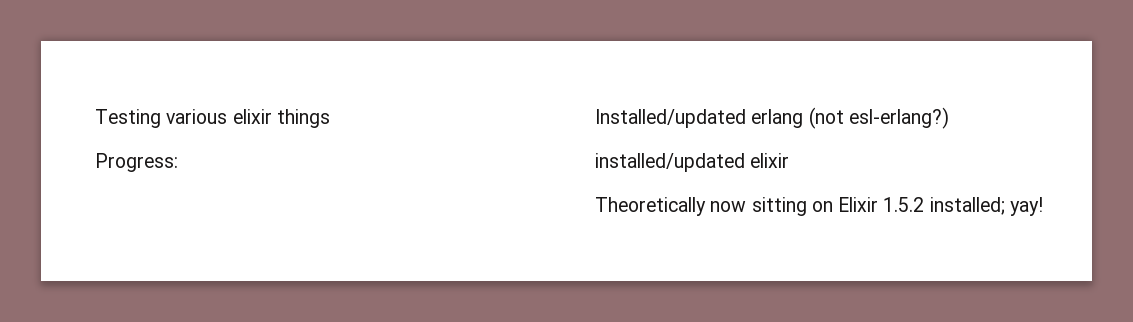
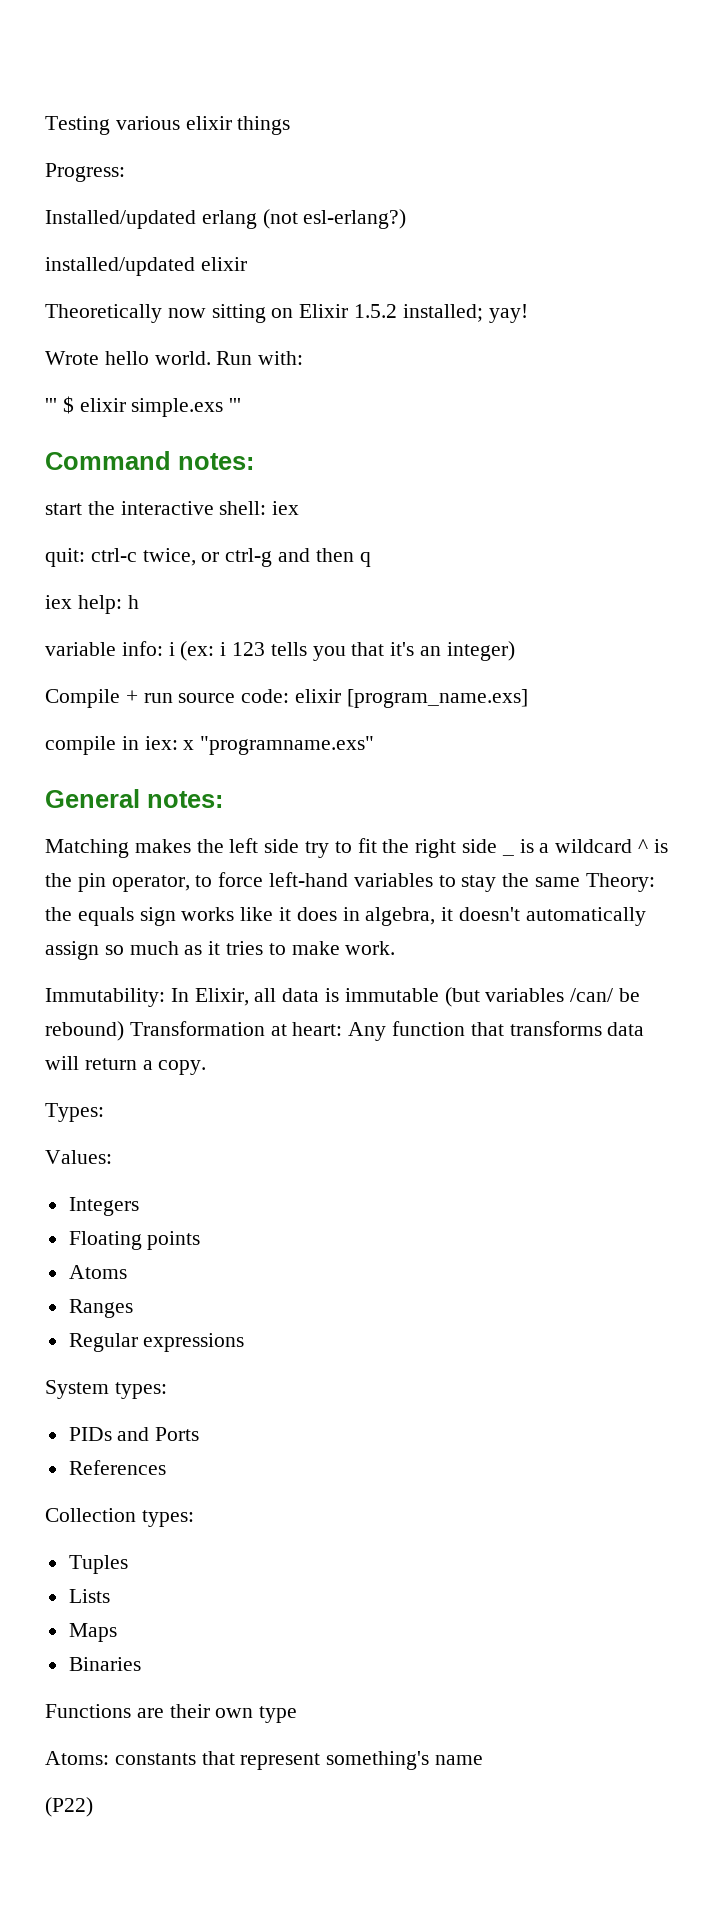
(1043, 206) none -> [45,351,304,365] [45,396,242,417] [45,451,254,470] [45,501,300,515] [45,548,371,567] [45,595,139,614] [45,641,515,661] [45,689,528,708] [45,736,375,755] [45,789,223,808] [45,838,498,858] [501,853,514,856] [519,839,668,853] [45,872,655,892] [45,907,646,926] [45,941,396,960] [45,987,641,1007] [45,1021,645,1041] [45,1056,207,1075] [45,1103,104,1122] [45,1150,112,1164] [68,1197,139,1216] [68,1231,201,1250] [68,1265,127,1279] [68,1299,133,1318] [68,1333,245,1352] [45,1380,167,1399] [68,1427,200,1441] [68,1460,166,1475] [45,1508,194,1527] [68,1555,128,1574] [68,1589,110,1603] [68,1623,117,1642] [68,1657,141,1671] [45,1704,298,1723] [45,1751,484,1770] [45,1797,93,1817] // Wrote hello world. Run with: // ''' $ elixir simple.exs ''' // Command notes: // start the interactive shell: iex // quit: ctrl-c twice, or ctrl-g and then q // iex help: h // variable info: i (ex: i 123 tells you that it's an integer) // Compile + run source code: elixir [program_name.exs] // compile in iex: x "programname.exs" // General notes: // Matching makes the left side try to fit the right side _ is a wildcard ^ is the pin operator, to force left-hand variables to stay the same Theory: the equals sign works like it does in algebra, it doesn't automatically assign so much as it tries to make work. // Immutability: In Elixir, all data is immutable (but variables /can/ be rebound) Transformation at heart: Any function that transforms data will return a copy. // Types: // Values: // Integers // Floating points // Atoms // Ranges // Regular expressions // System types: // PIDs and Ports // References // Collection types: // Tuples // Lists // Maps // Binaries // Functions are their own type // Atoms: constants that represent something's name // (P22)

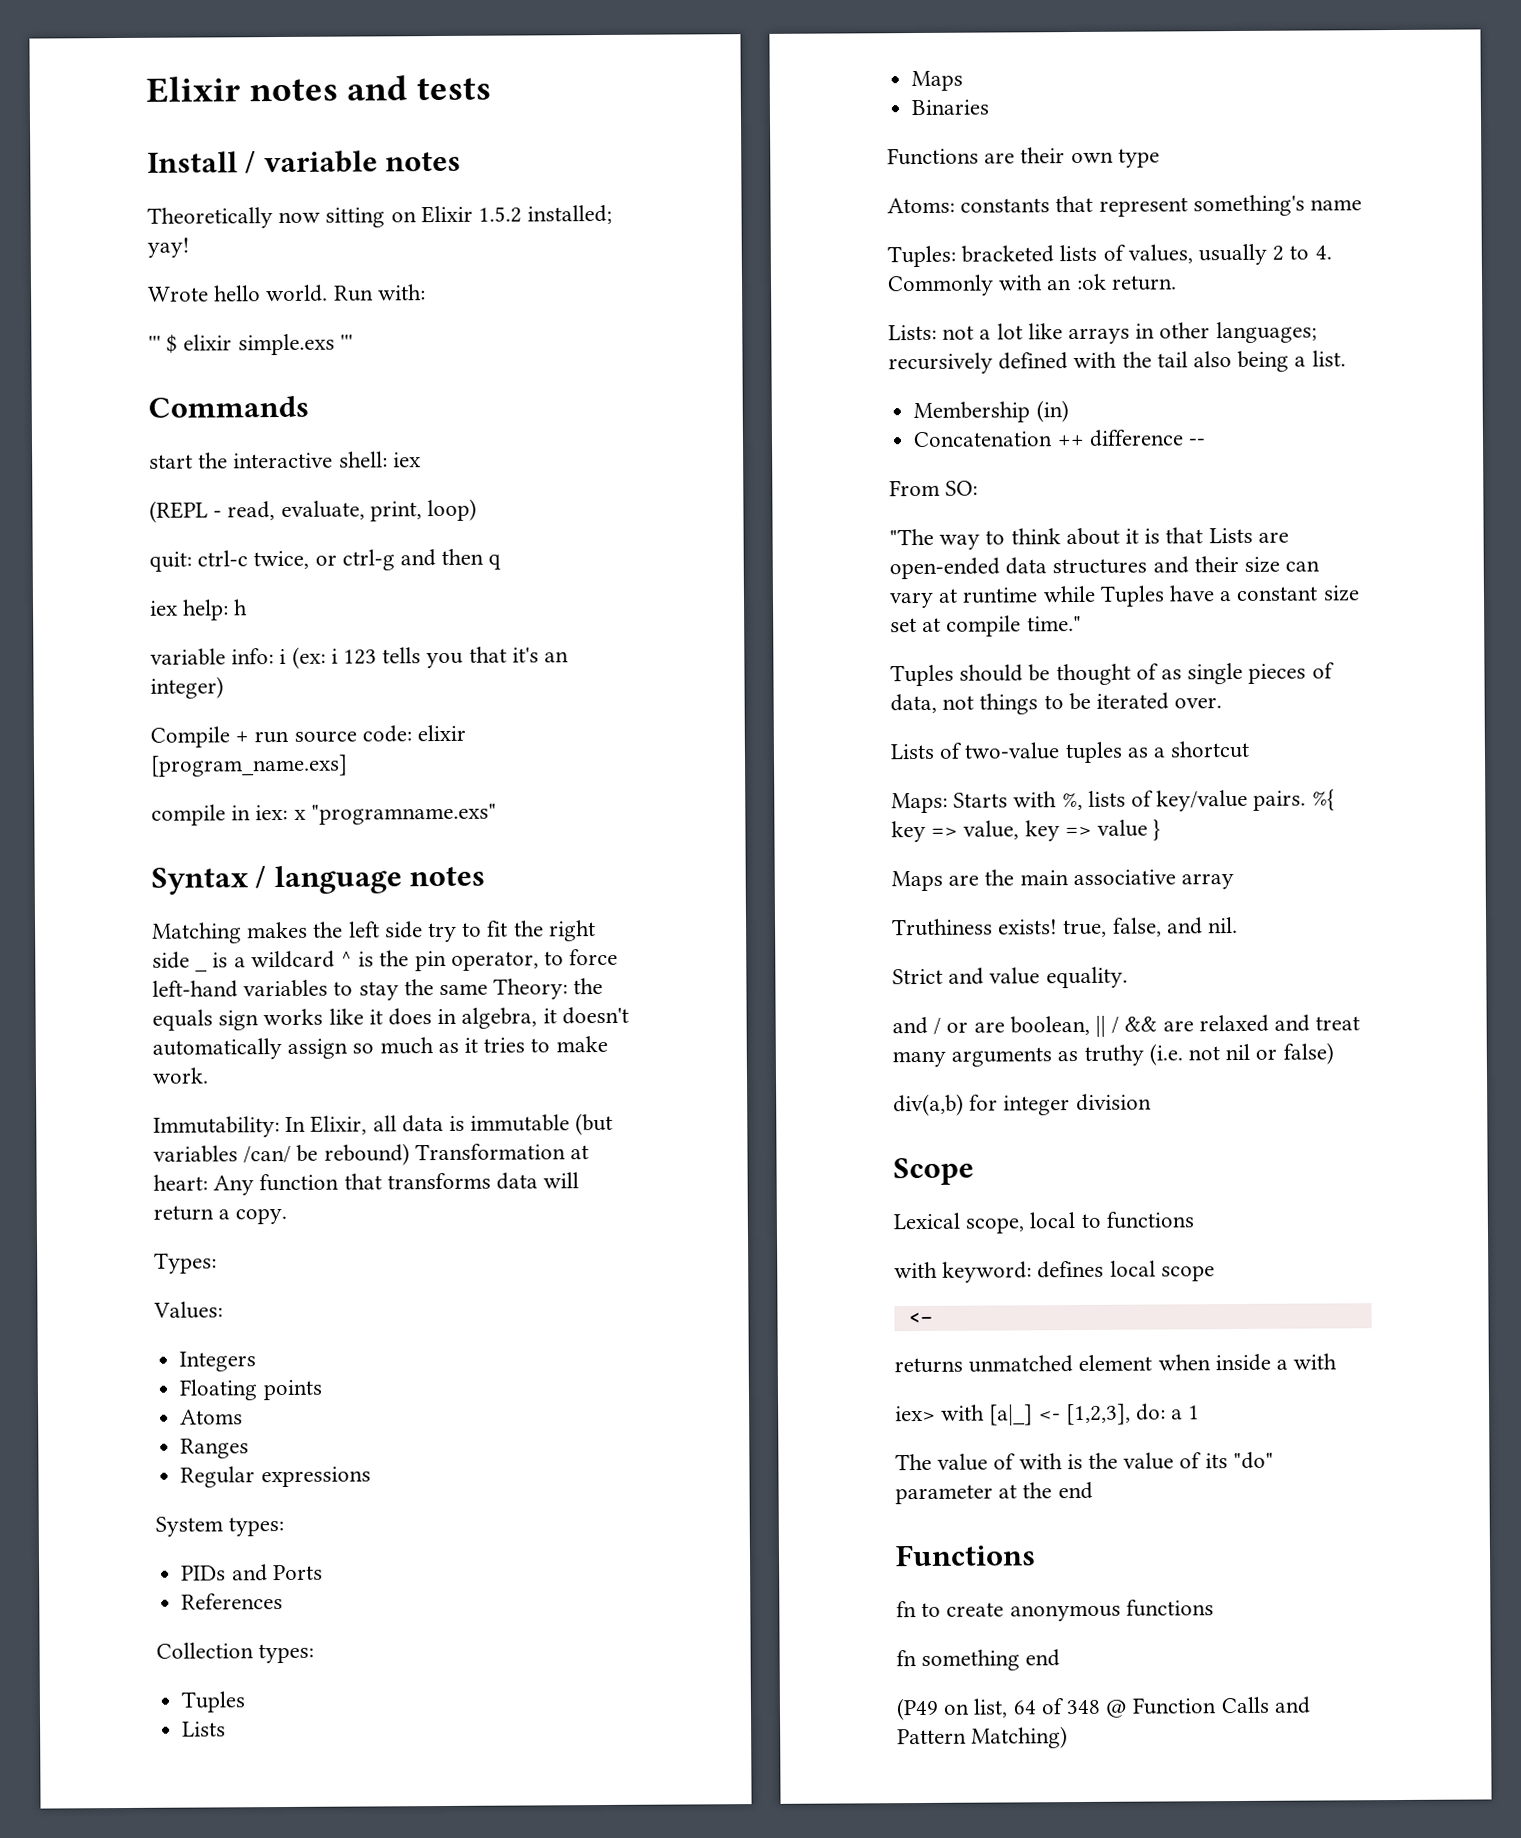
[45,116,291,135] [45,163,125,182] [45,209,407,229] [45,257,247,276] Testing various elixir things // Progress: // Installed/updated erlang (not esl-erlang?) // installed/updated elixir -> [146,75,492,103] [147,150,462,174] Elixir notes and tests // Install / variable notes
[45,451,254,470] Command notes: -> [148,395,309,418] Commands
(300, 508) none -> [149,498,478,523] // (REPL - read, evaluate, print, loop)
[45,789,223,808] General notes: -> [151,865,486,895] Syntax / language notes
[45,1797,93,1817] (P22) -> [887,243,1332,268] [887,273,1177,297] [888,321,1317,345] [888,350,1346,375] [913,400,1069,424] [913,429,1206,448] [889,479,979,497] [889,527,1289,550] [889,555,1321,580] [889,585,1360,609] [890,615,1082,637] [890,662,1335,687] [890,692,1223,715] [890,740,1250,764] [891,789,1335,814] [891,819,1162,843] [891,869,1235,892] [892,916,1239,938] [892,966,1128,989] [892,1014,1361,1037] [892,1042,1334,1068] [893,1093,1152,1117] [893,1157,974,1186] [893,1211,1194,1234] [894,1260,1215,1283] [907,1311,933,1325] [894,1353,1338,1374] [895,1403,1201,1426] [895,1451,1274,1471] [895,1481,1093,1505] [895,1544,1036,1567] [896,1599,1214,1622] [896,1649,1061,1672] [896,1696,1311,1721] [897,1726,1069,1749] Tuples: bracketed lists of values, usually 2 to 4. Commonly with an :ok return. // Lists: not a lot like arrays in other languages; recursively defined with the tail also being a list. // Membership (in) // Concatenation ++ difference -- // From SO: // "The way to think about it is that Lists are open-ended data structures and their size can vary at runtime while Tuples have a constant size set at compile time." // Tuples should be thought of as single pieces of data, not things to be iterated over. // Lists of two-value tuples as a shortcut // Maps: Starts with %, lists of key/value pairs. %{ key => value, key => value } // Maps are the main associative array // Truthiness exists! true, false, and nil. // Strict and value equality. // and / or are boolean, || / && are relaxed and treat many arguments as truthy (i.e. not nil or false) // div(a,b) for integer division // Scope // Lexical scope, local to functions // with keyword: defines local scope // <- // returns unmatched element when inside a with // iex> with [a|_] <- [1,2,3], do: a 1 // The value of with is the value of its "do" parameter at the end // Functions // fn to create anonymous functions // fn something end // (P49 on list, 64 of 348 @ Function Calls and Pattern Matching)

